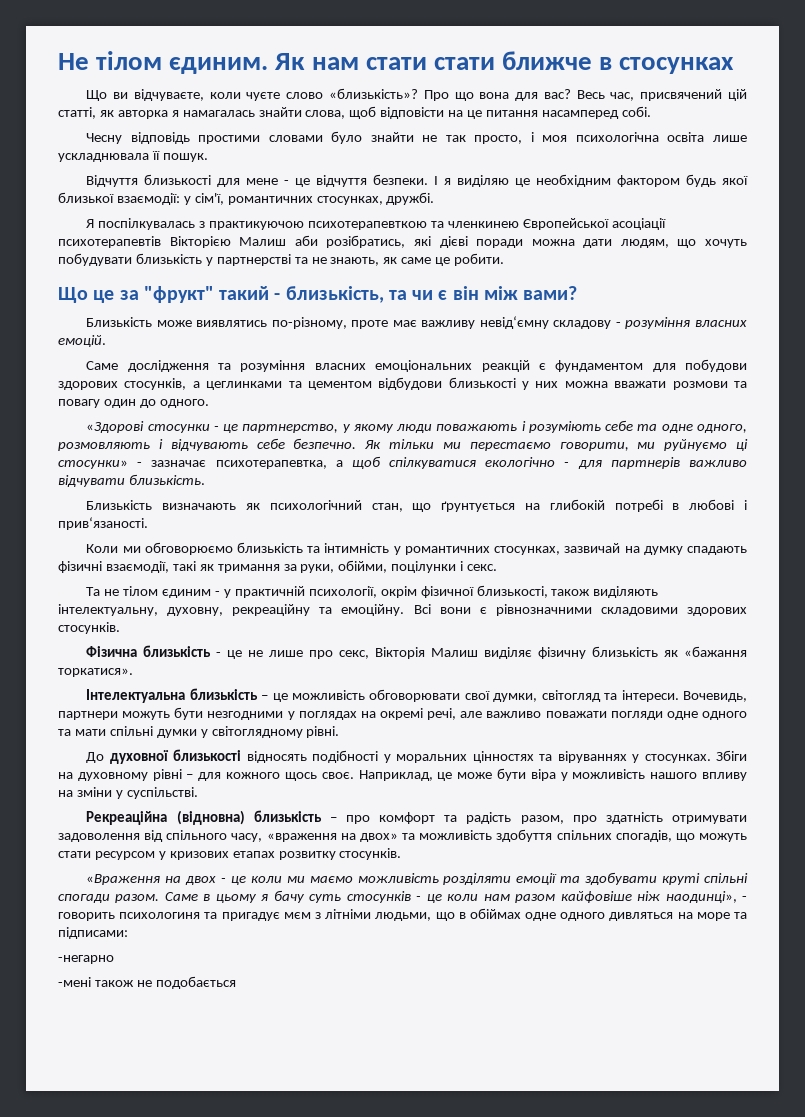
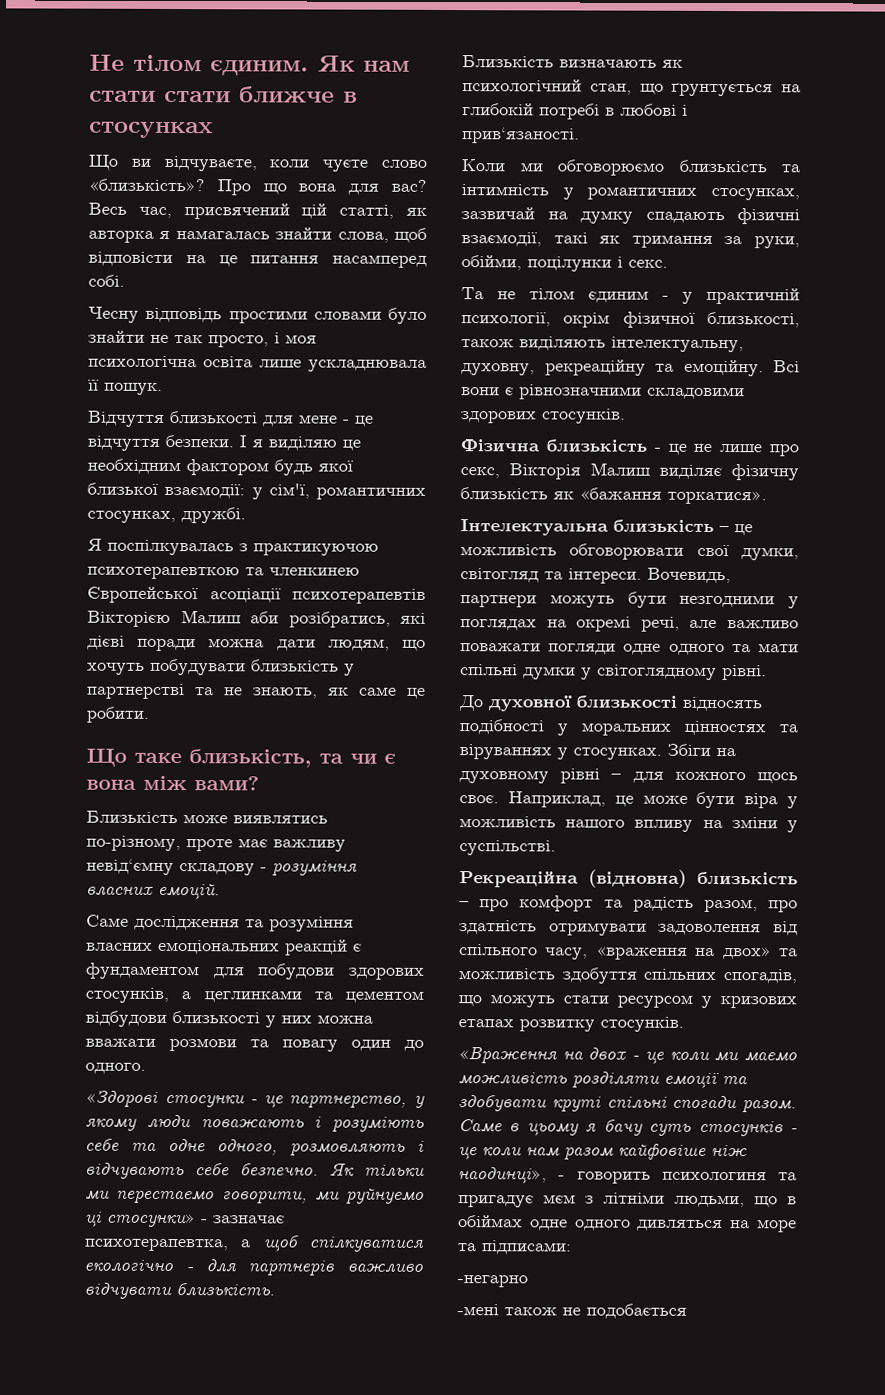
[93,286,281,303] це за "фрукт" такий - -> [134,752,182,764] таке
[452,286,479,300] він -> [86,779,136,790] вона

